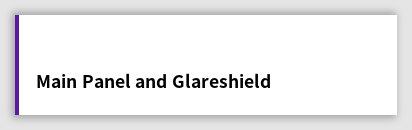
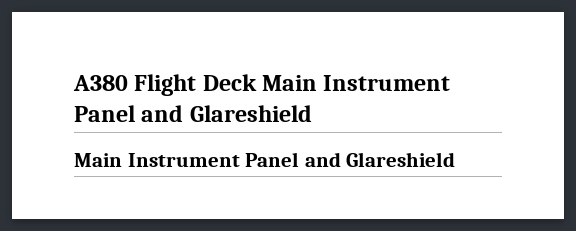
[36,74,77,88] Main -> [73,74,451,96] [74,105,312,122] [74,153,240,167] A380 Flight Deck Main Instrument Panel and Glareshield // Main Instrument

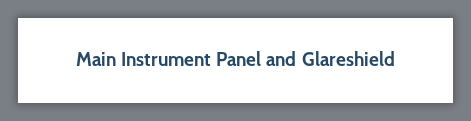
[73,74,451,96] [74,105,312,122] [74,152,456,167] A380 Flight Deck Main Instrument Panel and Glareshield // Main Instrument Panel and Glareshield -> [76,51,395,66] Main Instrument Panel and Glareshield

